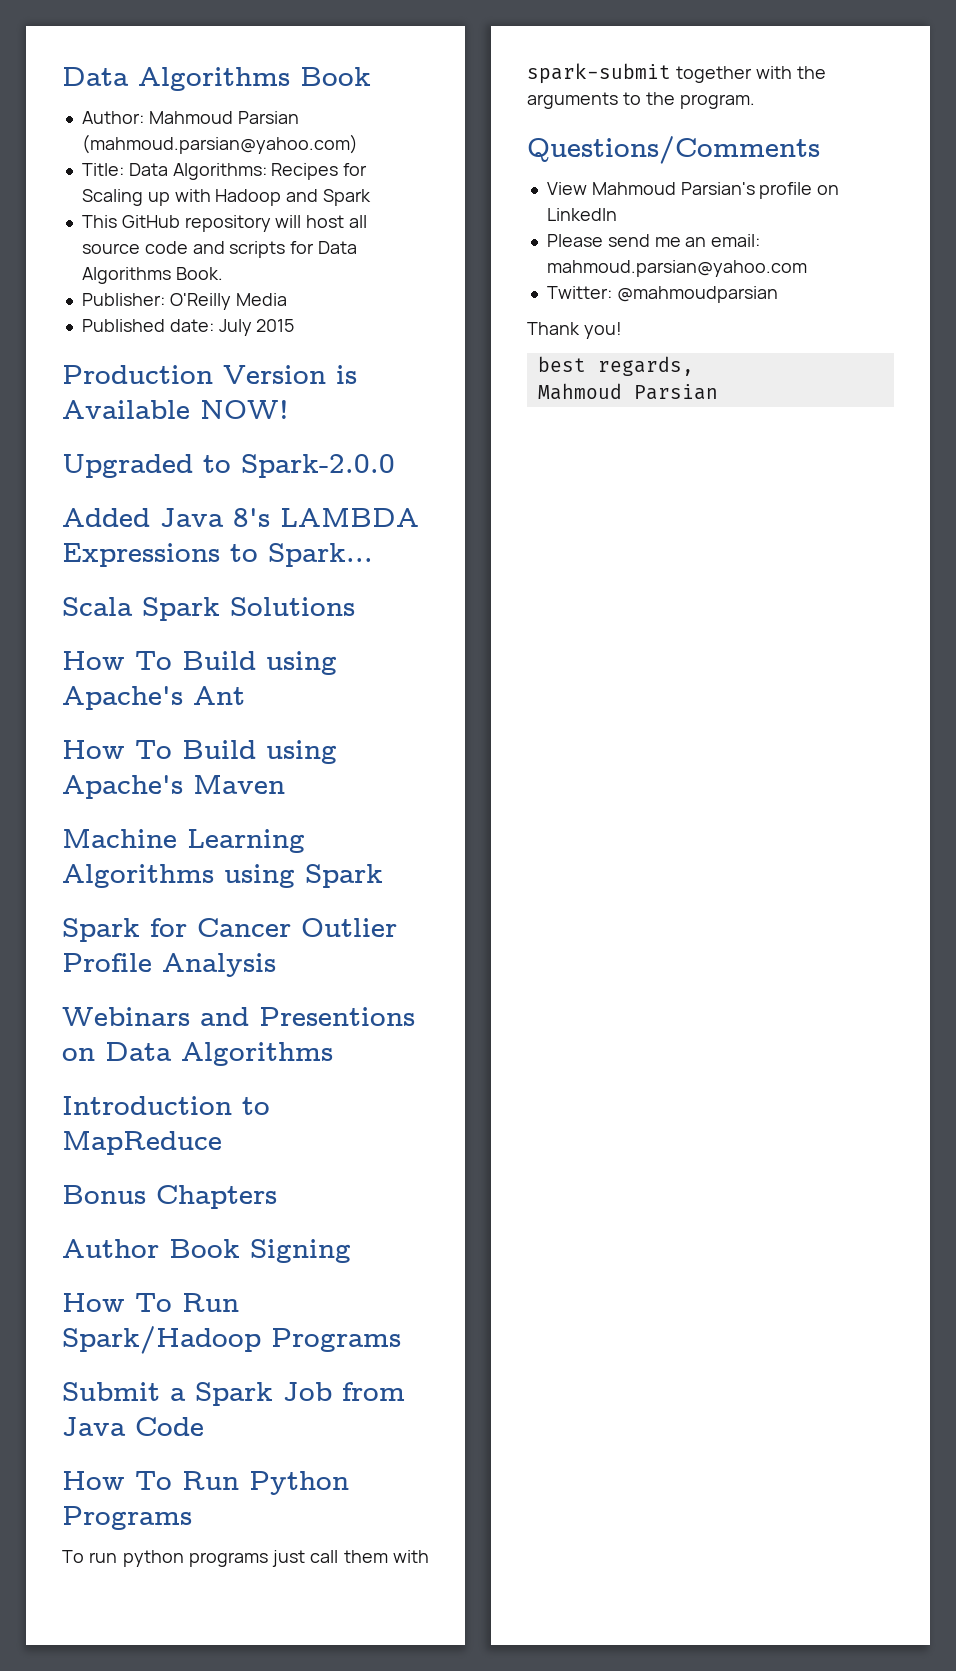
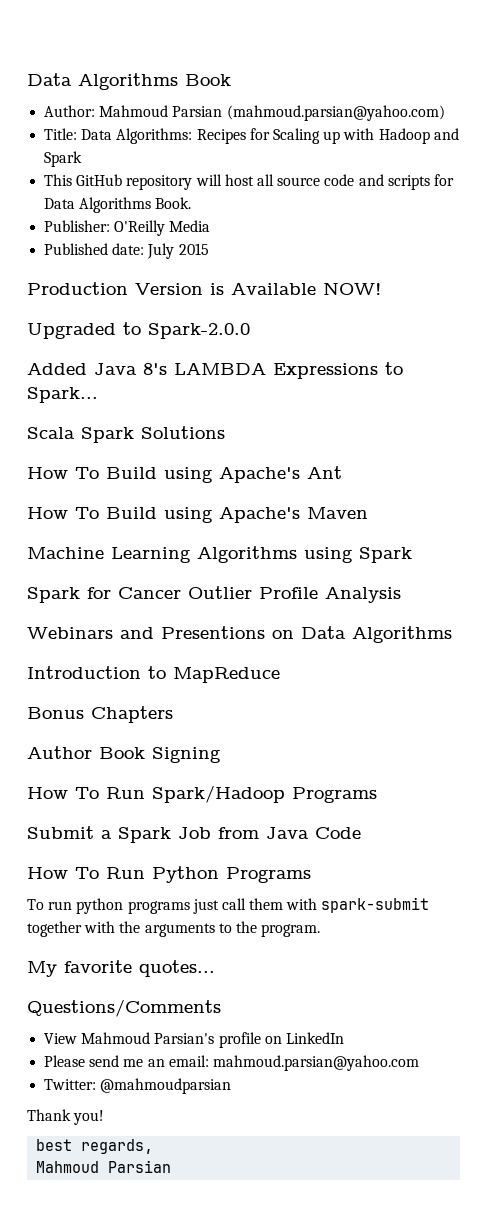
(755, 101) none -> [27,960,215,977] // My favorite quotes...

